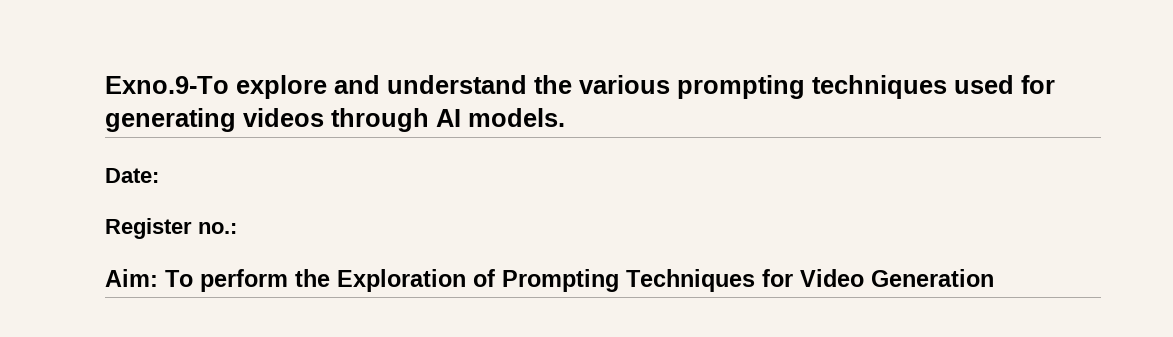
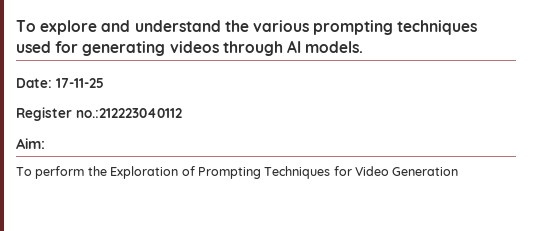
[105,76,229,94] Exno.9-To -> [16,20,36,32] To
(159, 175) none -> [56,78,104,88] 17-11-25
[198,222,237,234] no.: -> [76,108,182,118] no.:212223040112
(158, 278) none -> (45, 143) //

